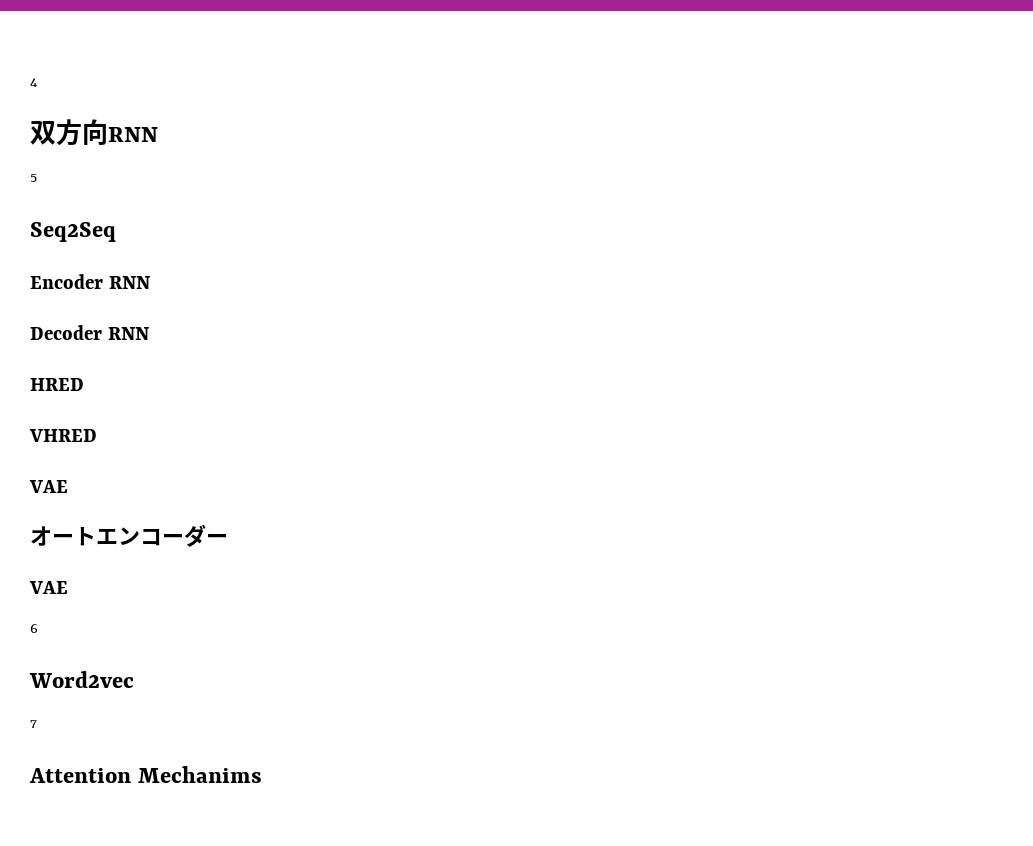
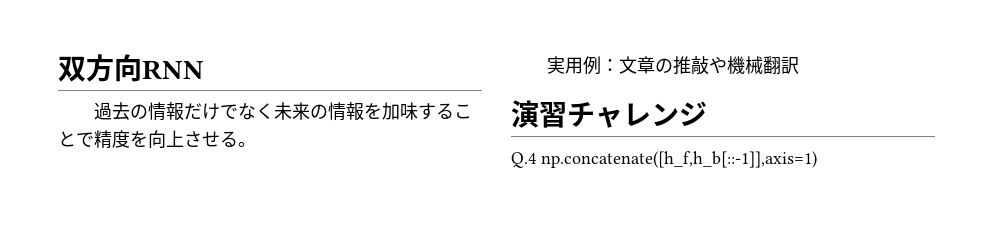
[30,78,38,87] 4 // -> (58, 69) none
[30,174,37,182] [30,222,116,242] [30,274,150,289] [30,325,149,340] [30,378,84,391] [29,429,97,442] [29,480,68,493] [30,524,228,547] [29,581,68,594] [30,624,38,633] [29,671,134,688] [30,720,37,728] [29,766,263,783] 5 // Seq2Seq // Encoder RNN // Decoder RNN // HRED // VHRED // VAE // オートエンコーダー // VAE // 6 // Word2vec // 7 // Attention Mechanims -> [94,102,473,121] [58,130,256,148] [547,56,800,75] [511,100,707,128] [511,151,817,168] 過去の情報だけでなく未来の情報を加味することで精度を向上させる。 // 実用例：文章の推敲や機械翻訳 // 演習チャレンジ // Q.4 np.concatenate([h_f,h_b[::-1]],axis=1)

